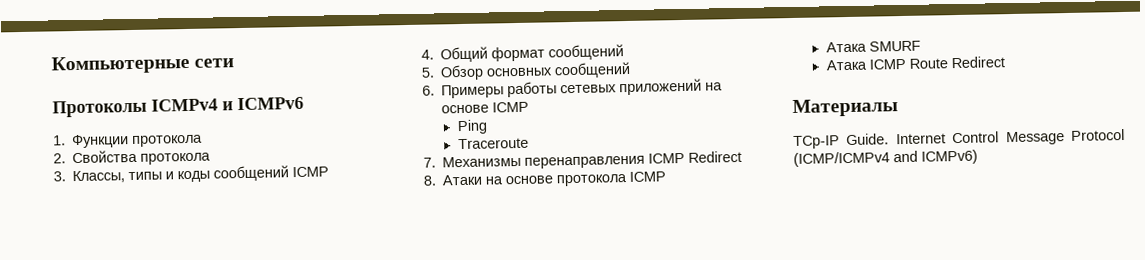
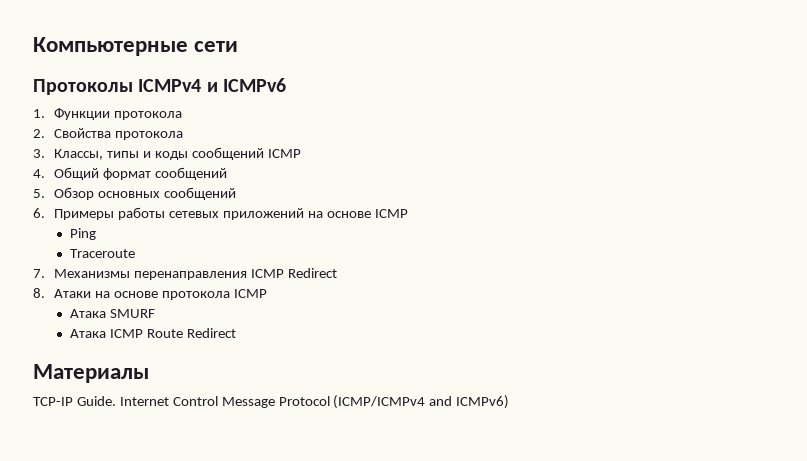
[793,135,840,149] TCp-IP -> [33,397,73,406] TCP-IP

